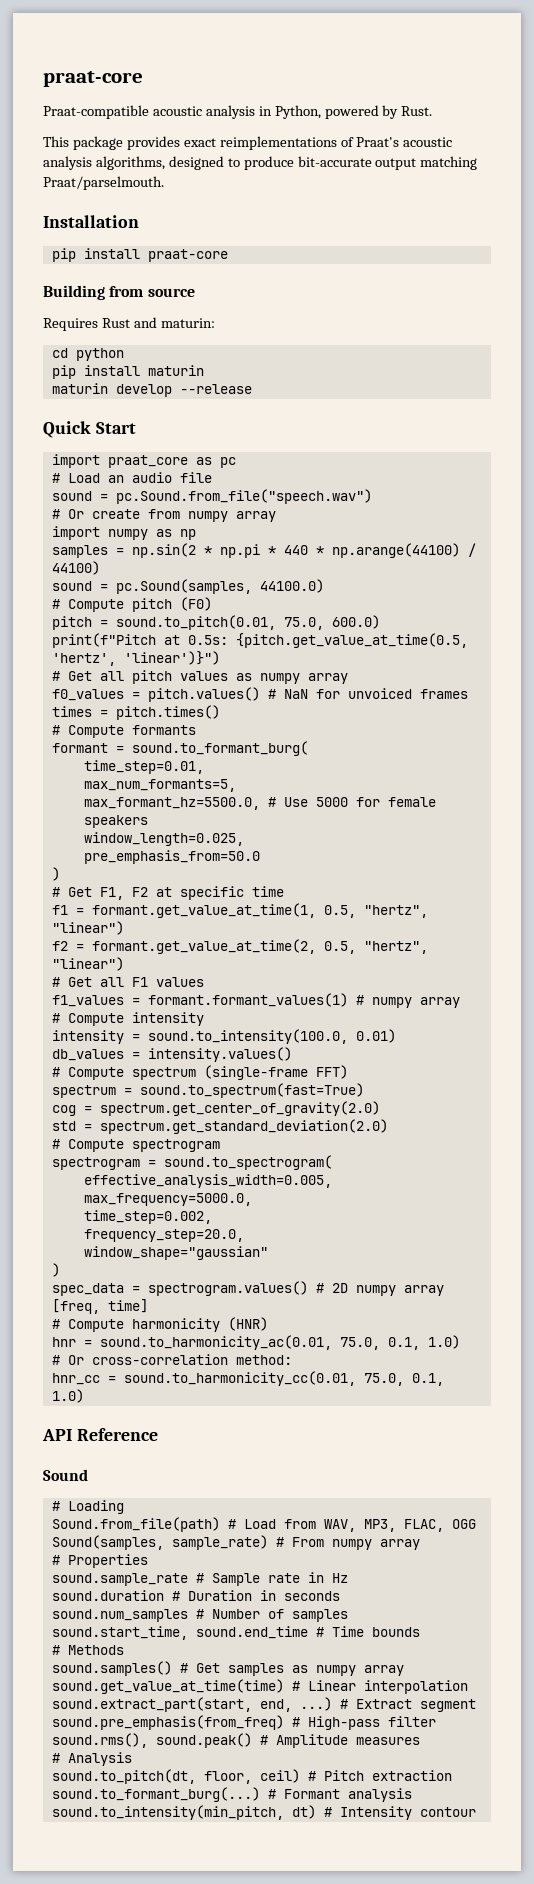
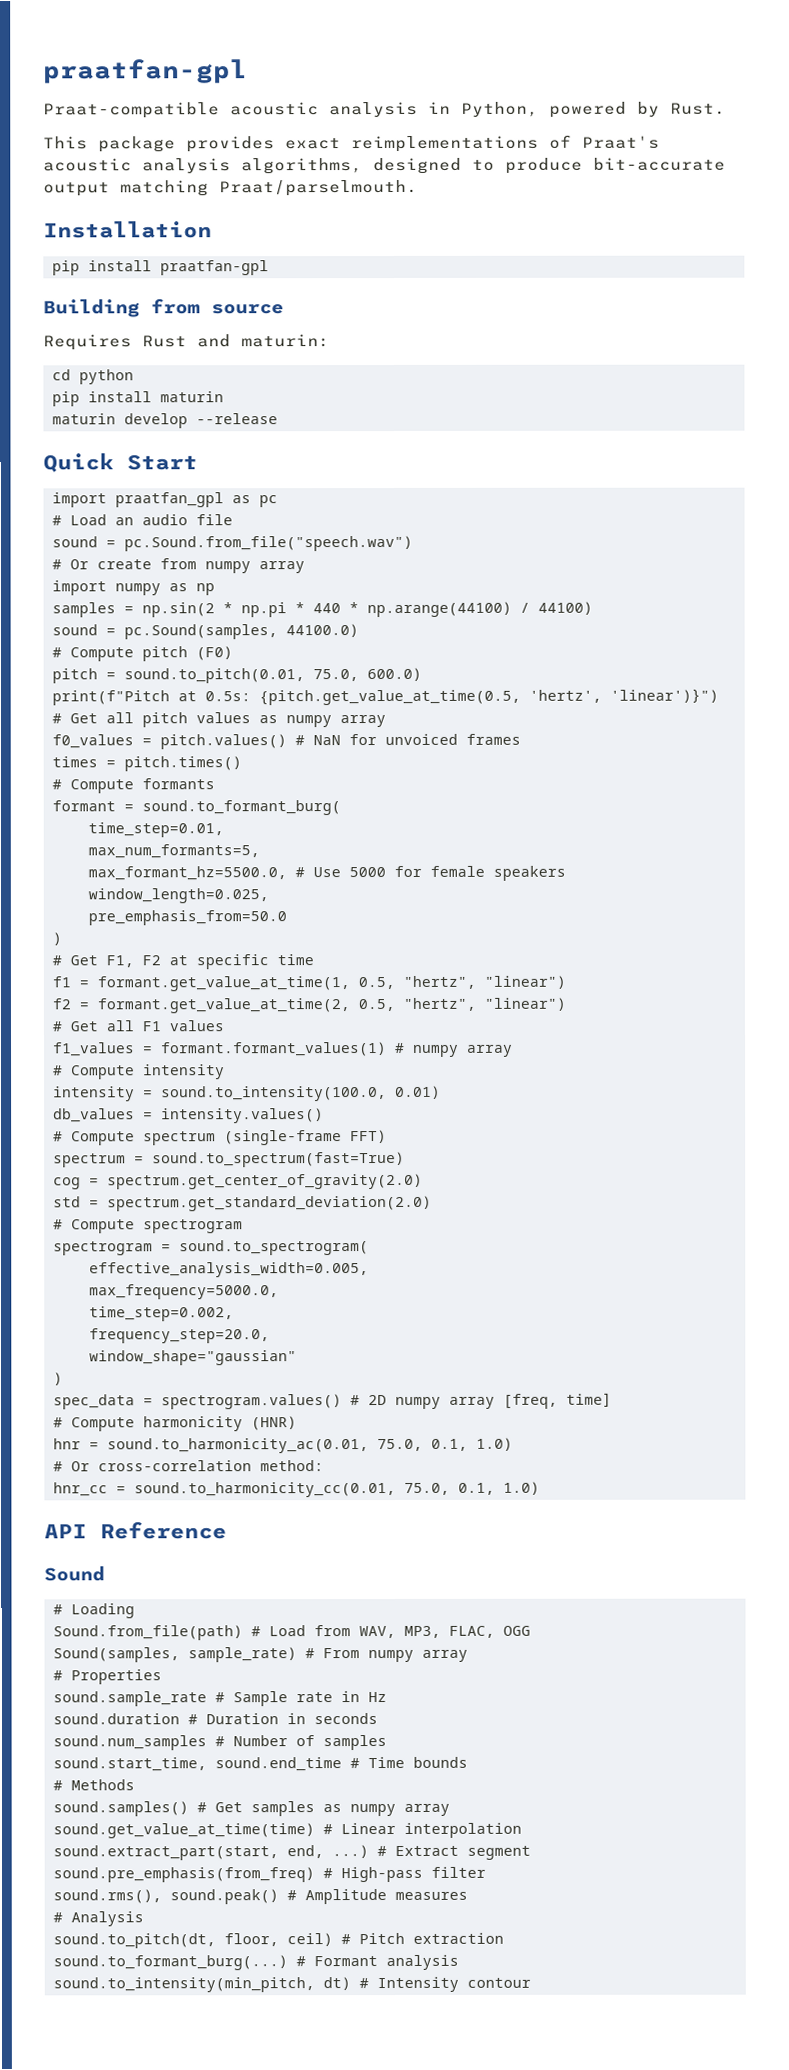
[43,71,143,87] praat-core -> [43,59,248,84] praatfan-gpl
[147,249,228,262] praat-core -> [160,260,269,276] praatfan-gpl
[107,455,188,468] praat_core -> [115,492,224,508] praatfan_gpl

